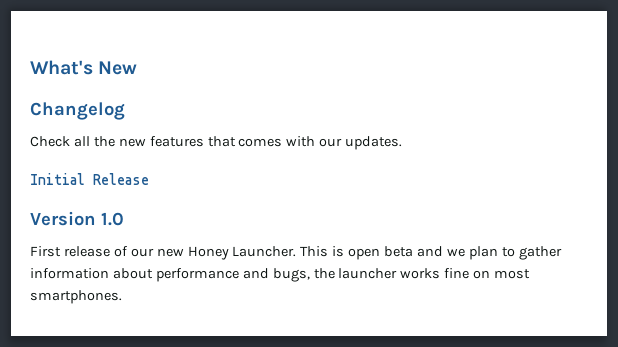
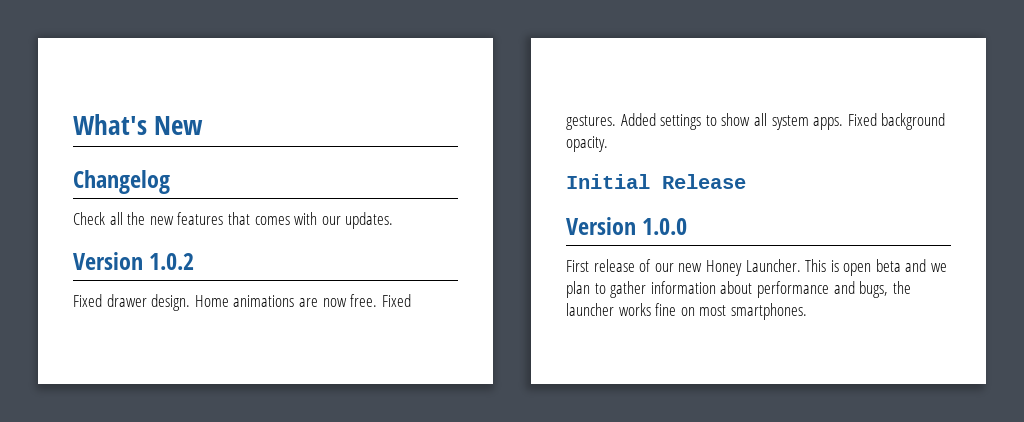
(403, 143) none -> [73,252,195,270] [73,294,411,311] [566,113,946,130] [566,136,608,152] // Version 1.0.2 // Fixed drawer design. Home animations are now free. Fixed gestures. Added settings to show all system apps. Fixed background opacity.
[101,212,124,226] 1.0 -> [642,218,688,235] 1.0.0

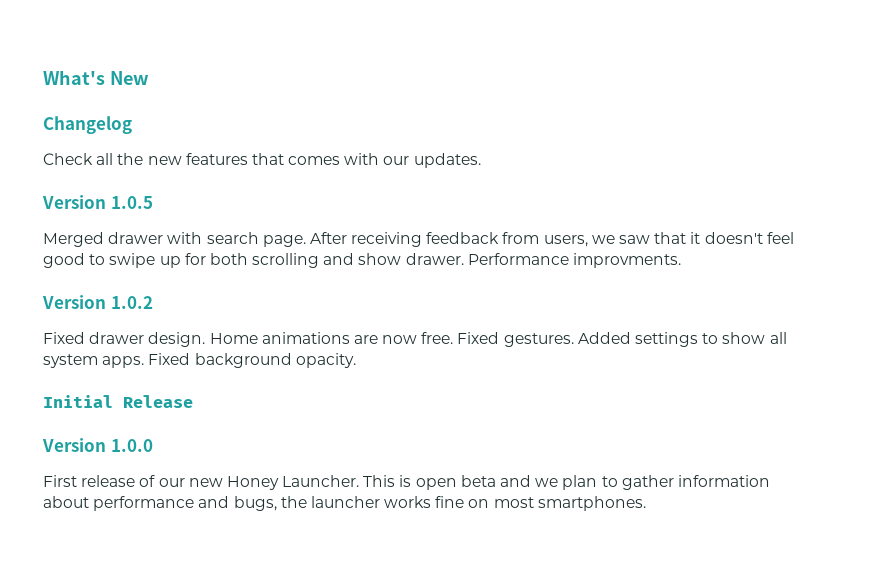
(394, 220) none -> [42,195,153,209] [43,232,794,247] [43,253,682,268] // Version 1.0.5 // Merged drawer with search page. After receiving feedback from users, we saw that it doesn't feel good to swipe up for both scrolling and show drawer. Performance improvments.

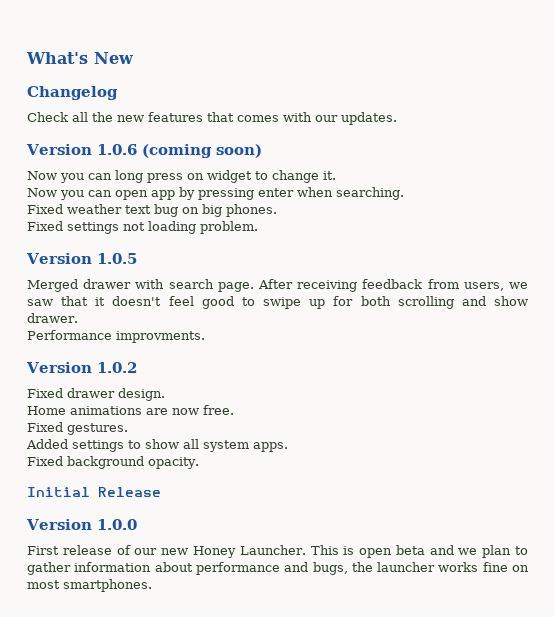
(481, 160) none -> [26,144,262,158] [27,170,336,183] [27,187,404,200] [27,204,277,217] [27,221,258,234] // Version 1.0.6 (coming soon) // Now you can long press on widget to change it. // Now you can open app by pressing enter when searching. // Fixed weather text bug on big phones. // Fixed settings not loading problem.
(464, 259) none -> (78, 318) //
(206, 339) none -> (165, 394) //
(454, 338) none -> (234, 410) //
(574, 340) none -> (128, 429) //
(145, 362) none -> (288, 447) //

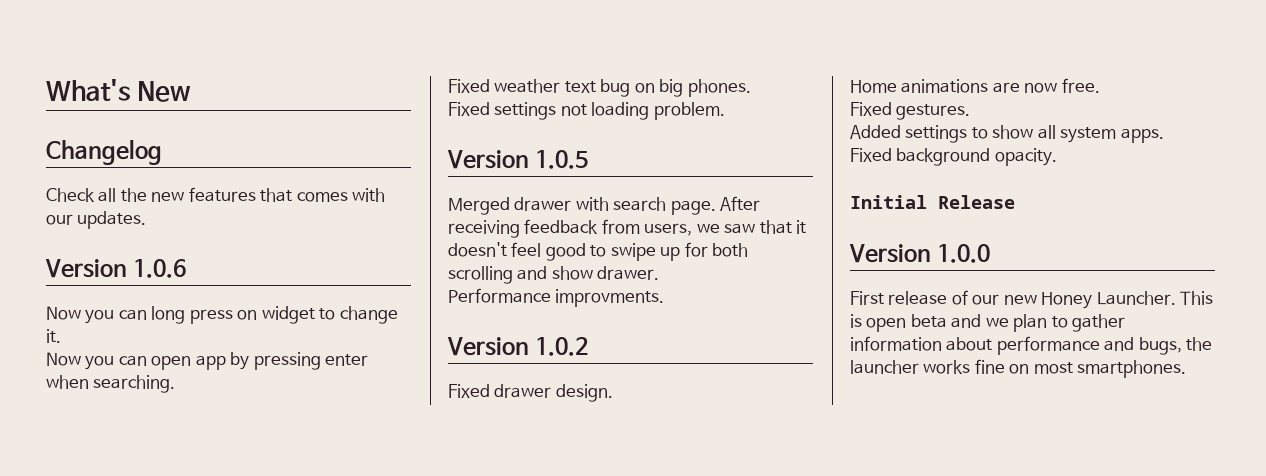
[141,144,262,158] (coming soon) -> (187, 268) none

